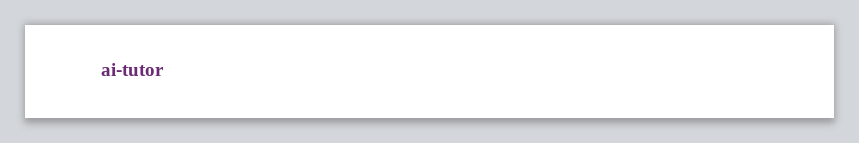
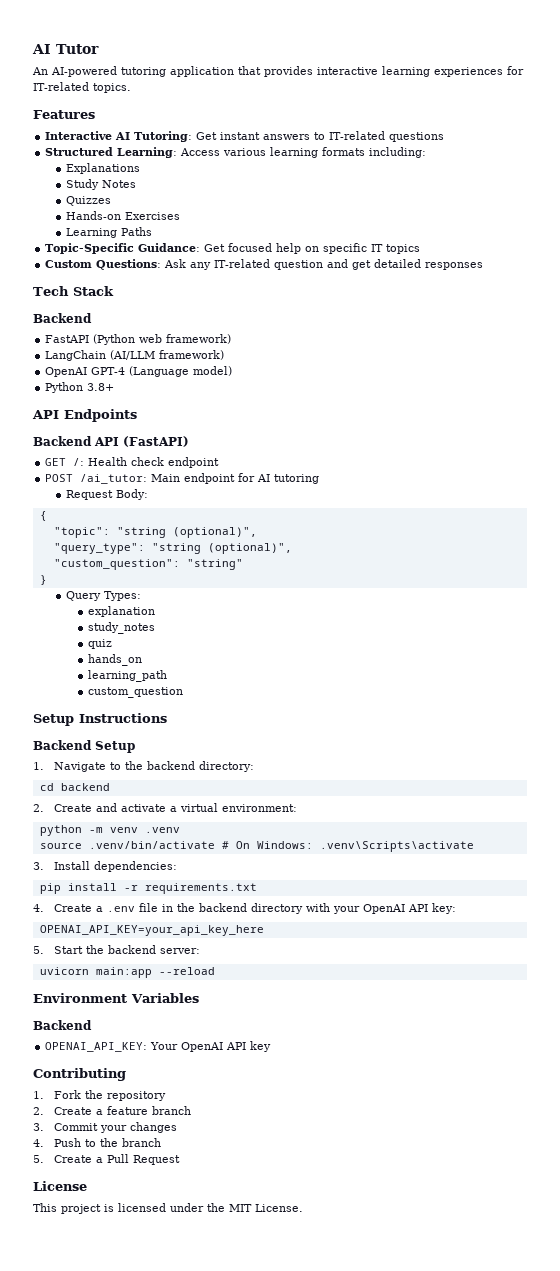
[101,63,164,76] ai-tutor -> [32,44,99,54] [32,66,524,77] [33,82,131,93] [33,110,95,119] [45,131,445,142] [45,147,427,158] [66,163,141,174] [66,179,137,190] [66,196,112,206] [66,211,181,220] [66,227,153,238] [45,243,421,254] [45,259,484,270] [33,286,114,296] [33,313,92,323] [45,334,232,345] [45,350,225,361] [45,366,233,377] [45,382,115,393] [32,409,137,422] [33,436,189,447] [45,457,220,468] [45,473,320,484] [66,489,149,500] [39,511,47,521] [53,527,257,538] [53,543,292,554] [53,559,243,570] [39,575,47,585] [66,591,142,601] [87,606,155,617] [87,622,155,634] [87,639,112,649] [87,654,142,666] [87,670,167,682] [87,687,183,698] [33,713,167,726] [33,740,135,753] [33,761,255,772] [39,783,110,791] [33,803,298,812] [39,825,180,836] [39,841,474,852] [33,861,178,872] [39,883,257,894] [33,903,457,914] [39,925,264,936] [33,945,201,954] [39,967,215,978] [33,993,199,1003] [33,1020,92,1030] [45,1041,272,1052] [33,1068,126,1081] [33,1090,167,1101] [33,1106,192,1115] [33,1122,178,1133] [33,1138,162,1147] [33,1154,181,1165] [33,1181,87,1191] [33,1203,303,1214] AI Tutor // An AI-powered tutoring application that provides interactive learning experiences for IT-related topics. // Features // Interactive AI Tutoring: Get instant answers to IT-related questions // Structured Learning: Access various learning formats including: // Explanations // Study Notes // Quizzes // Hands-on Exercises // Learning Paths // Topic-Specific Guidance: Get focused help on specific IT topics // Custom Questions: Ask any IT-related question and get detailed responses // Tech Stack // Backend // FastAPI (Python web framework) // LangChain (AI/LLM framework) // OpenAI GPT-4 (Language model) // Python 3.8+ // API Endpoints // Backend API (FastAPI) // GET /: Health check endpoint // POST /ai_tutor: Main endpoint for AI tutoring // Request Body: // { // "topic": "string (optional)", // "query_type": "string (optional)", // "custom_question": "string" // } // Query Types: // explanation // study_notes // quiz // hands_on // learning_path // custom_question // Setup Instructions // Backend Setup // 1. Navigate to the backend directory: // cd backend // 2. Create and activate a virtual environment: // python -m venv .venv // source .venv/bin/activate # On Windows: .venv\Scripts\activate // 3. Install dependencies: // pip install -r requirements.txt // 4. Create a .env file in the backend directory with your OpenAI API key: // OPENAI_API_KEY=your_api_key_here // 5. Start the backend server: // uvicorn main:app --reload // Environment Variables // Backend // OPENAI_API_KEY: Your OpenAI API key // Contributing // 1. Fork the repository // 2. Create a feature branch // 3. Commit your changes // 4. Push to the branch // 5. Create a Pull Request // License // This project is licensed under the MIT License.

